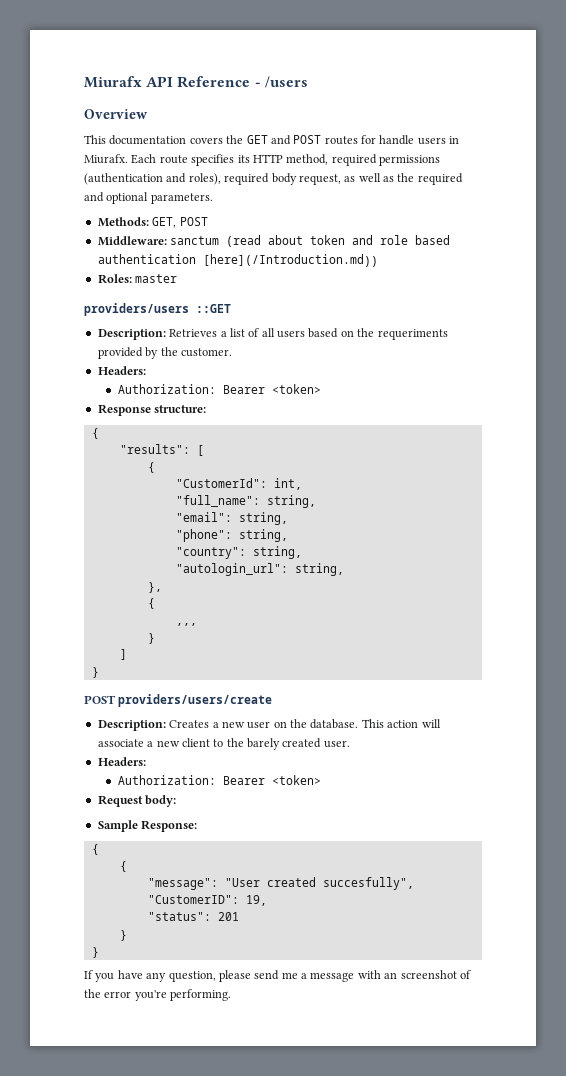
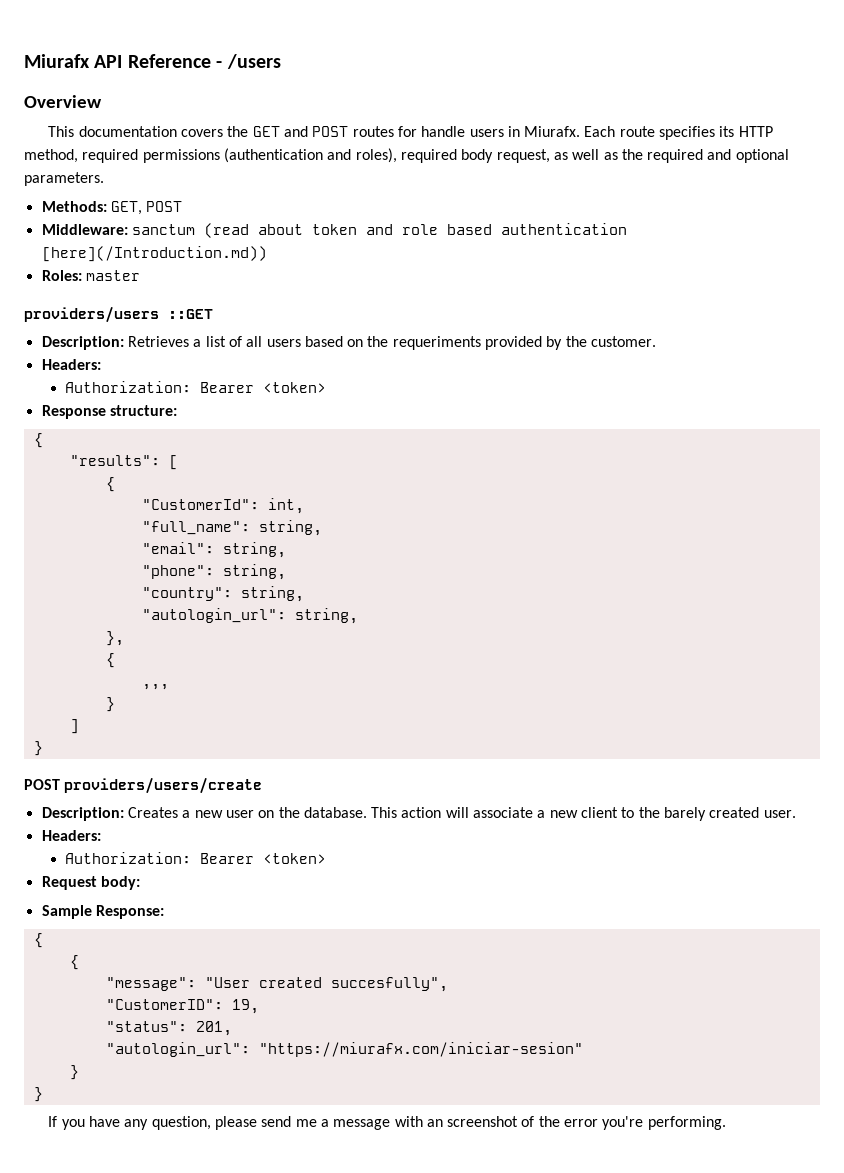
[217,912,239,921] 201 -> [195,1021,232,1036] [105,1042,583,1057] 201, // "autologin_url": "https://miurafx.com/iniciar-sesion"

